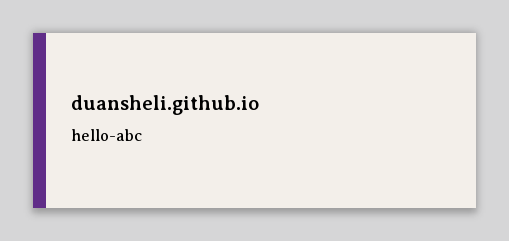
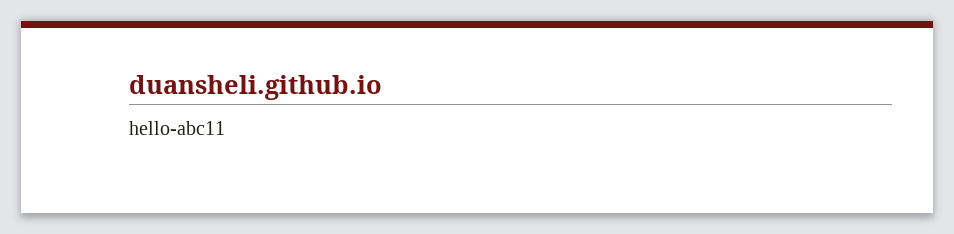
[71,129,142,141] hello-abc -> [129,121,225,135] hello-abc11

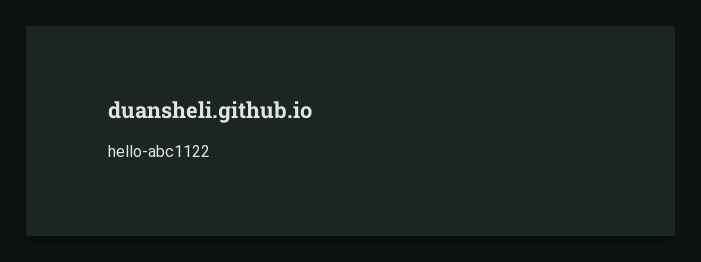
[129,121,225,135] hello-abc11 -> [108,145,210,157] hello-abc1122

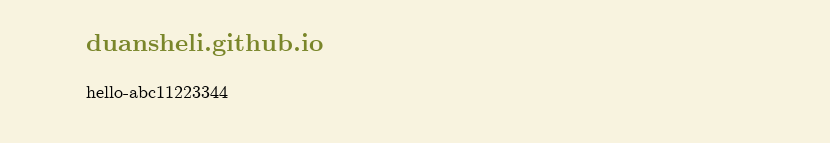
[108,145,210,157] hello-abc1122 -> [86,86,228,98] hello-abc11223344

